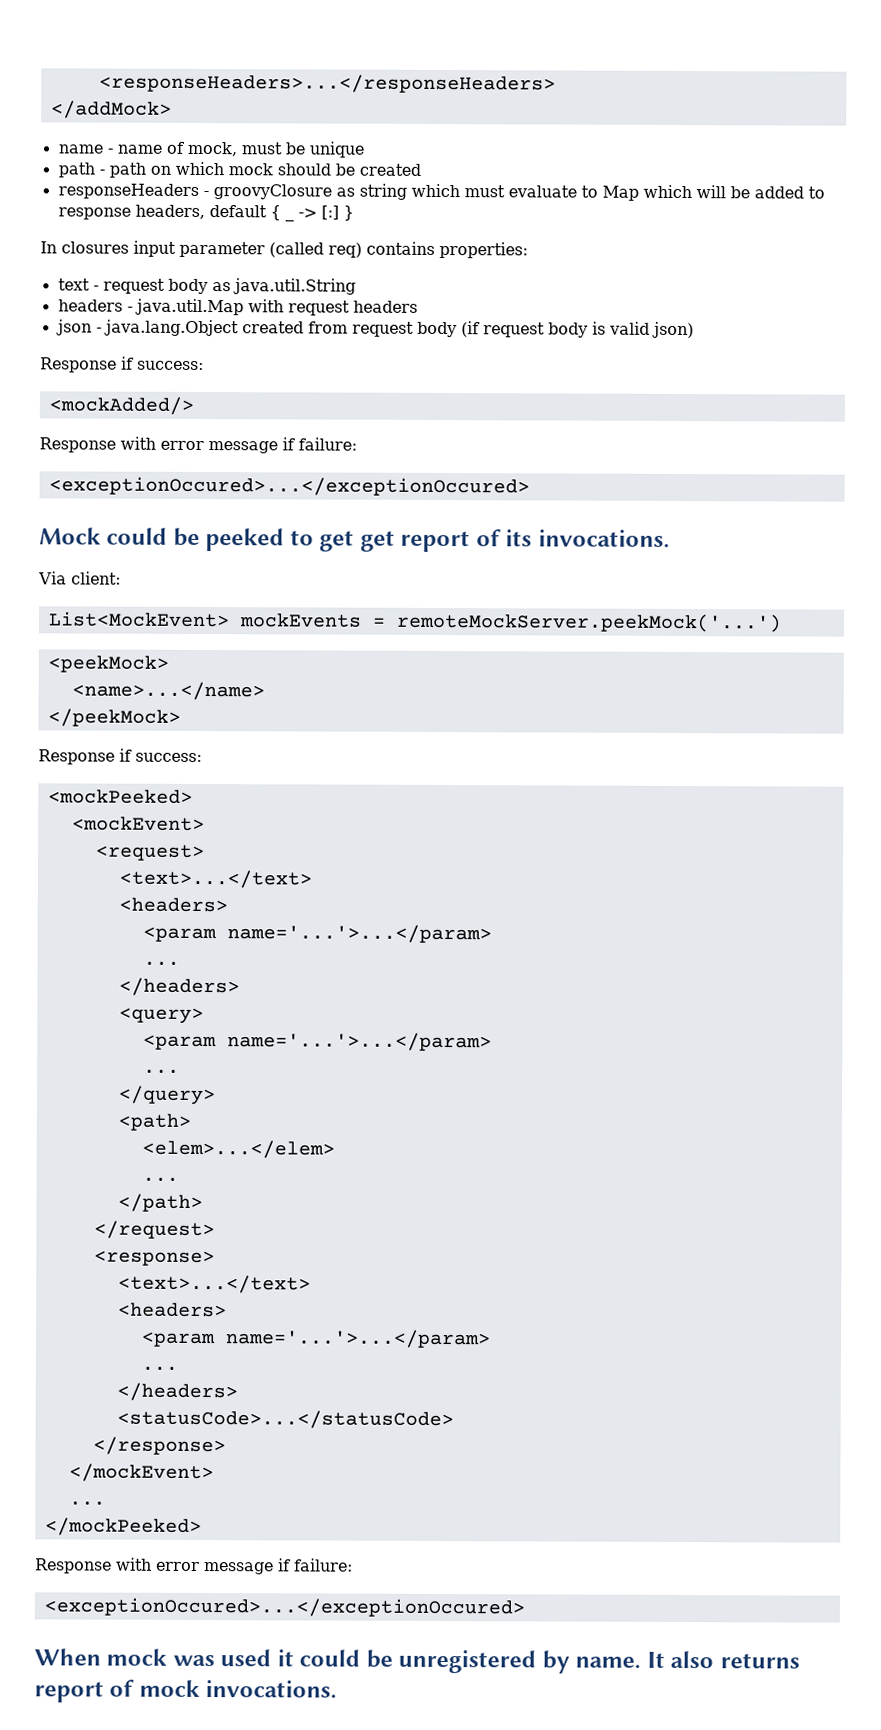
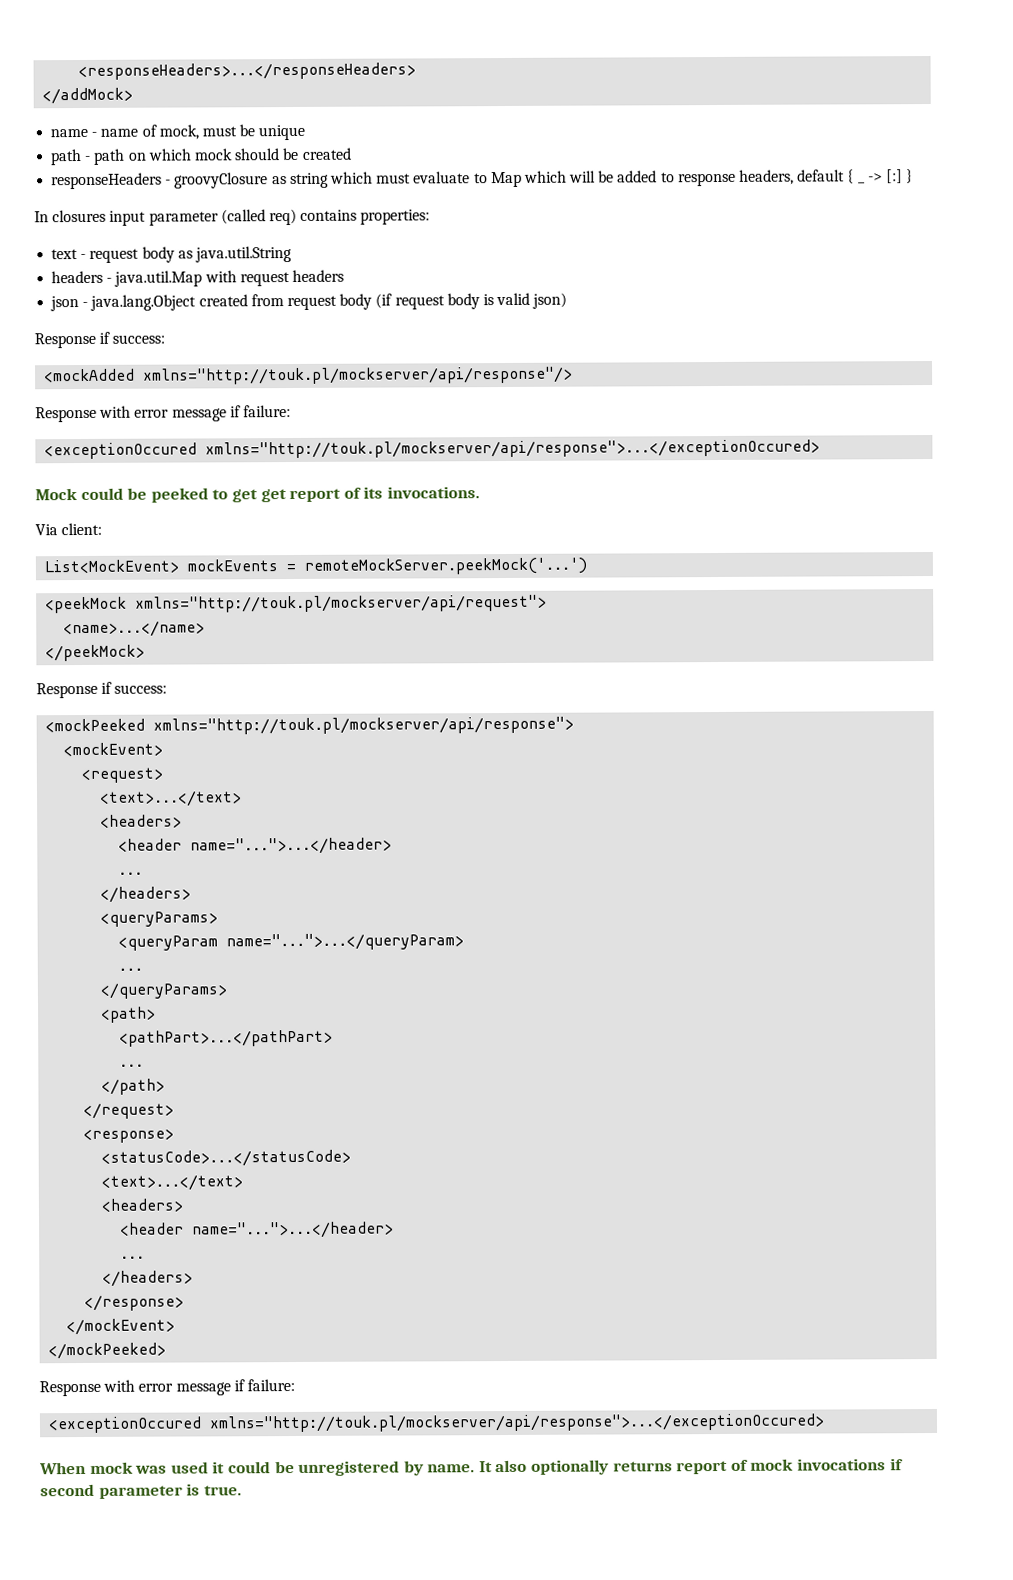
[48,396,194,415] [39,436,357,454] [48,476,530,497] <mockAdded/> // Response with error message if failure: // <exceptionOccured>...</exceptionOccured> -> [44,366,574,385] [35,405,291,423] [44,439,821,460] <mockAdded xmlns="http://touk.pl/mockserver/api/response"/> // Response with error message if failure: // <exceptionOccured xmlns="http://touk.pl/mockserver/api/response">...</exceptionOccured>
[47,655,169,673] <peekMock> -> [45,594,548,614] <peekMock xmlns="http://touk.pl/mockserver/api/request">
[47,789,193,804] <mockPeeked> -> [45,716,575,735] <mockPeeked xmlns="http://touk.pl/mockserver/api/response">
[142,924,492,944] [142,961,180,966] [118,977,240,997] [118,1007,204,1025] [142,1032,492,1052] [142,1069,180,1074] [117,1085,216,1106] <param name='...'>...</param> // ... // </headers> // <query> // <param name='...'>...</param> // ... // </query> -> [118,837,393,855] [118,871,144,875] [100,886,192,903] [100,911,219,927] [118,933,465,951] [118,967,144,971] [100,982,228,999] <header name="...">...</header> // ... // </headers> // <queryParams> // <queryParam name="...">...</queryParam> // ... // </queryParams>
[141,1139,335,1159] <elem>...</elem> -> [119,1029,334,1047] <pathPart>...</pathPart>
[117,1274,311,1294] [117,1302,227,1318] [140,1329,491,1349] [140,1366,178,1371] [116,1382,238,1402] [116,1409,454,1430] // <text>...</text> // <headers> // <param name='...'>...</param> // ... // </headers> // <statusCode>...</statusCode> -> [101,1149,352,1167] [101,1174,244,1191] [101,1198,184,1212] [120,1221,395,1239] [120,1255,146,1259] [102,1270,194,1287] // <statusCode>...</statusCode> // <text>...</text> // <headers> // <header name="...">...</header> // ... // </headers>
[68,1501,106,1506] // ... -> (176, 1327) none
[43,1597,525,1618] <exceptionOccured>...</exceptionOccured> -> [48,1413,826,1434] <exceptionOccured xmlns="http://touk.pl/mockserver/api/response">...</exceptionOccured>
(715, 1659) none -> [531,1459,610,1475] optionally
[205,1680,338,1699] invocations. -> [797,1458,904,1471] [40,1483,242,1499] invocations if second parameter is true.

